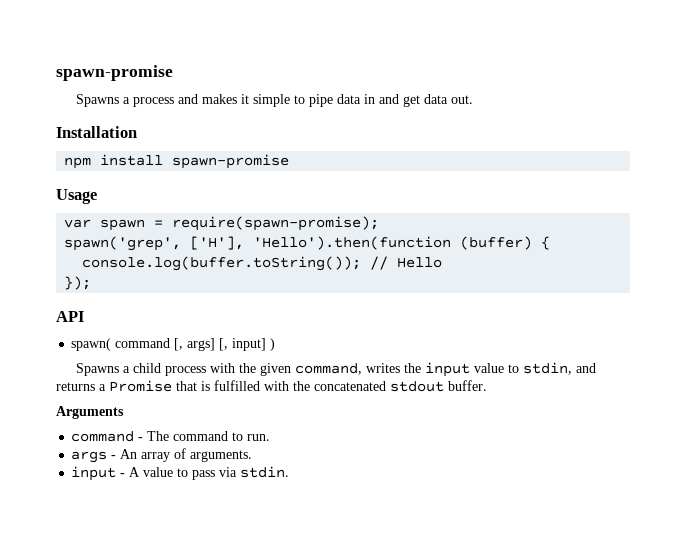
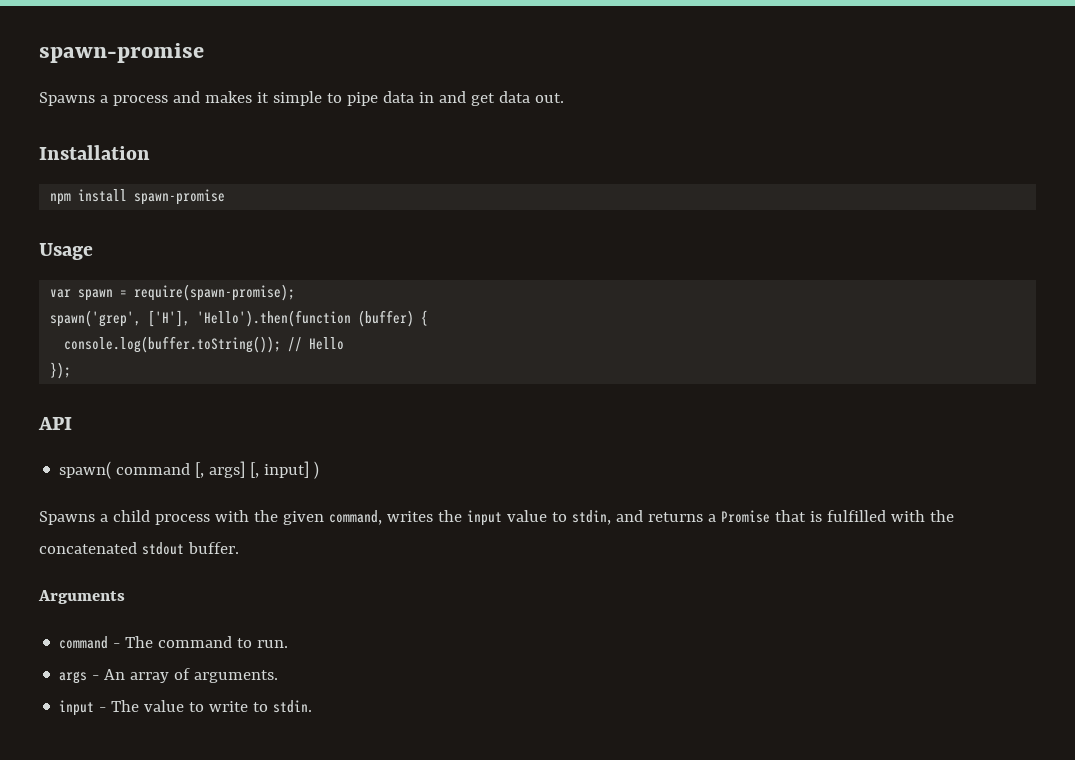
[129,467,238,480] A value to pass via -> [111,700,269,712] The value to write to

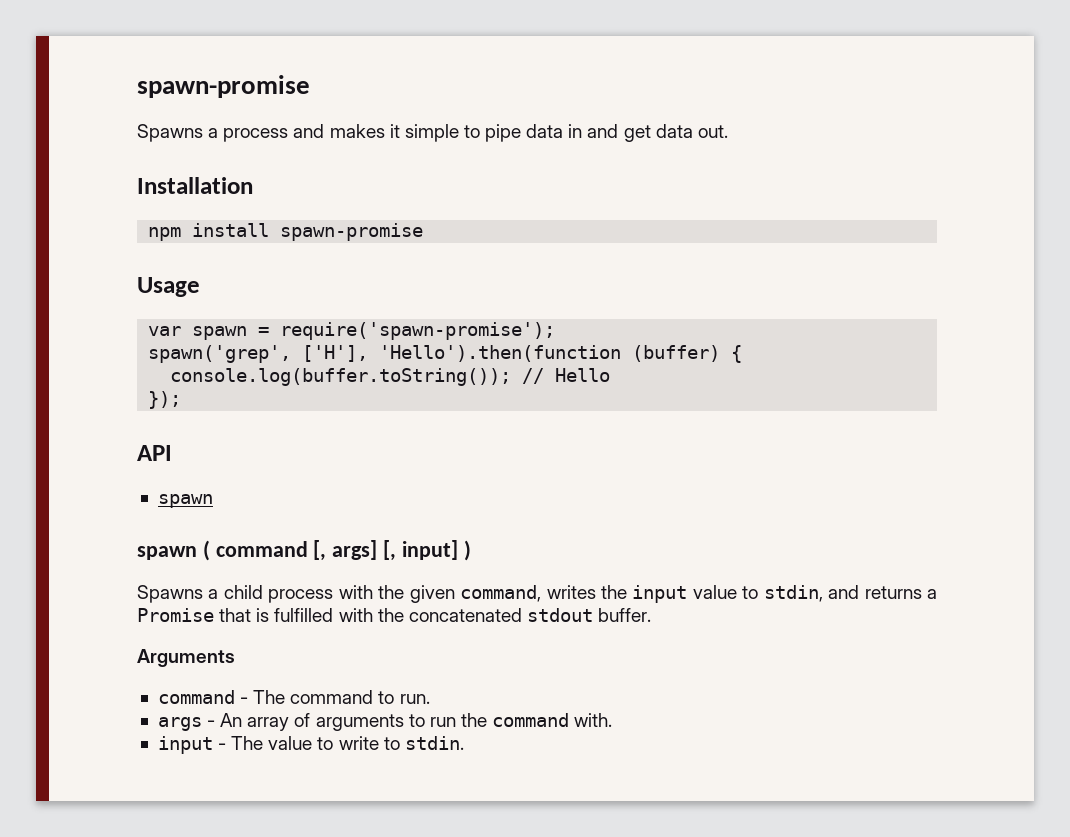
[134,284,296,301] require(spawn-promise); -> [280,322,556,340] require('spawn-promise');
[59,461,112,479] spawn( -> [157,494,213,508] [137,540,210,561] spawn // spawn (
[194,670,279,683] arguments. -> [315,713,613,731] arguments to run the command with.

